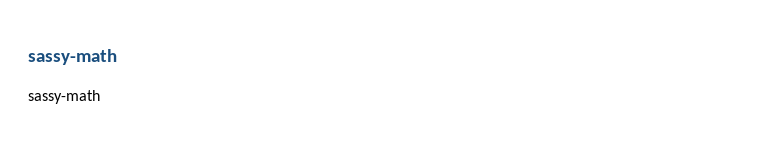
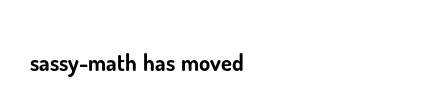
[28,49,117,65] [28,90,100,104] sassy-math // sassy-math -> [30,53,245,77] sassy-math has moved

